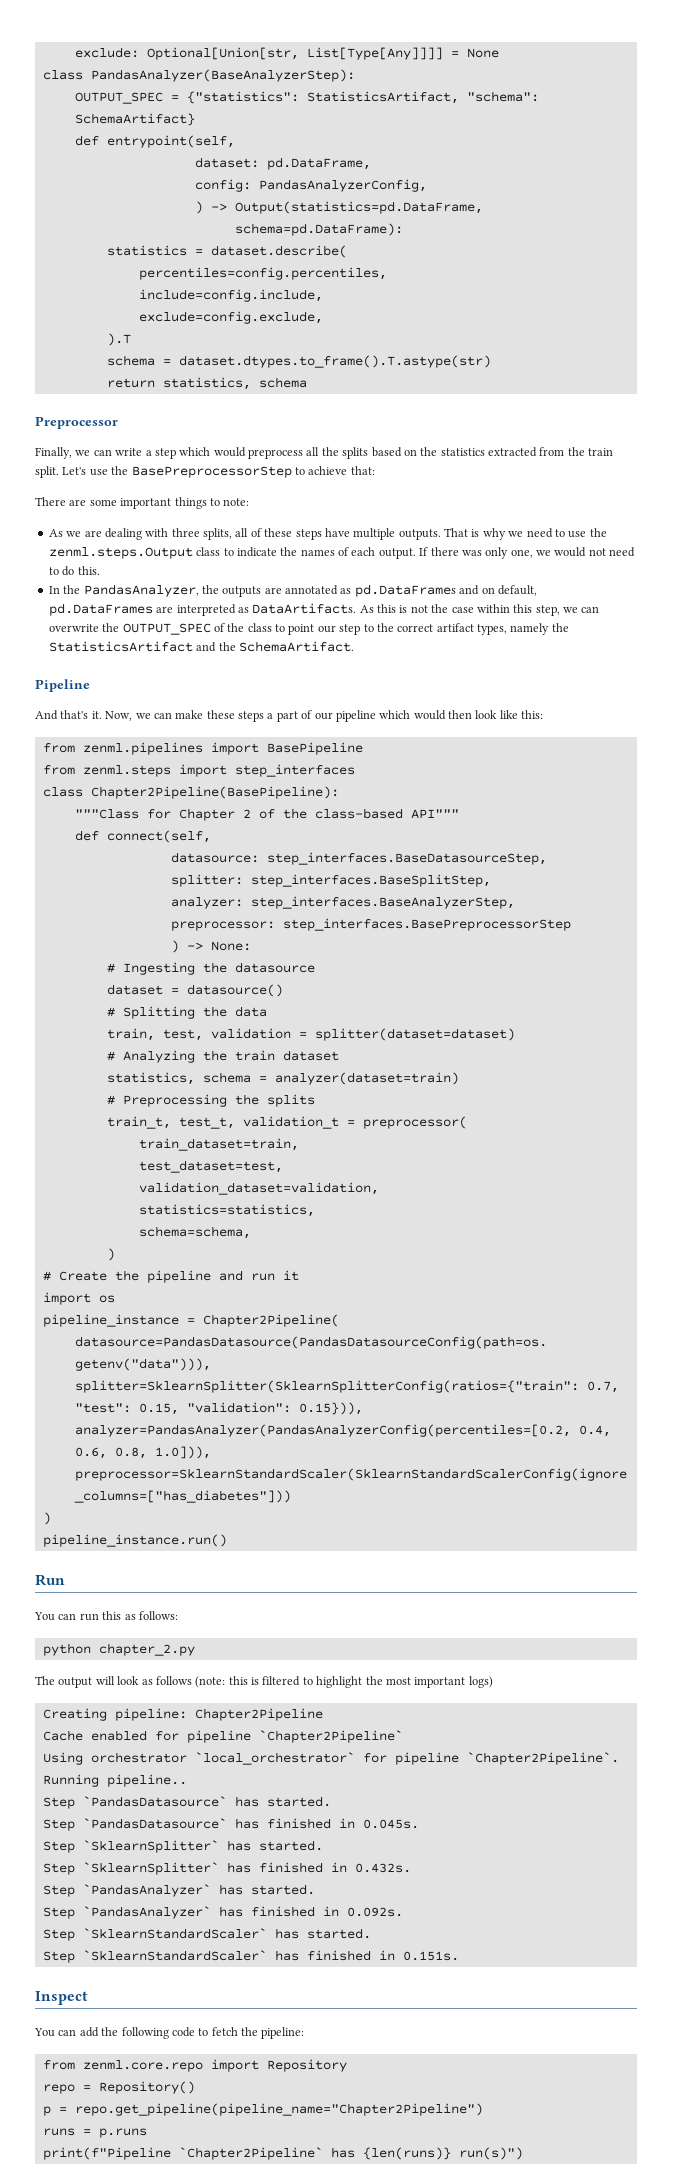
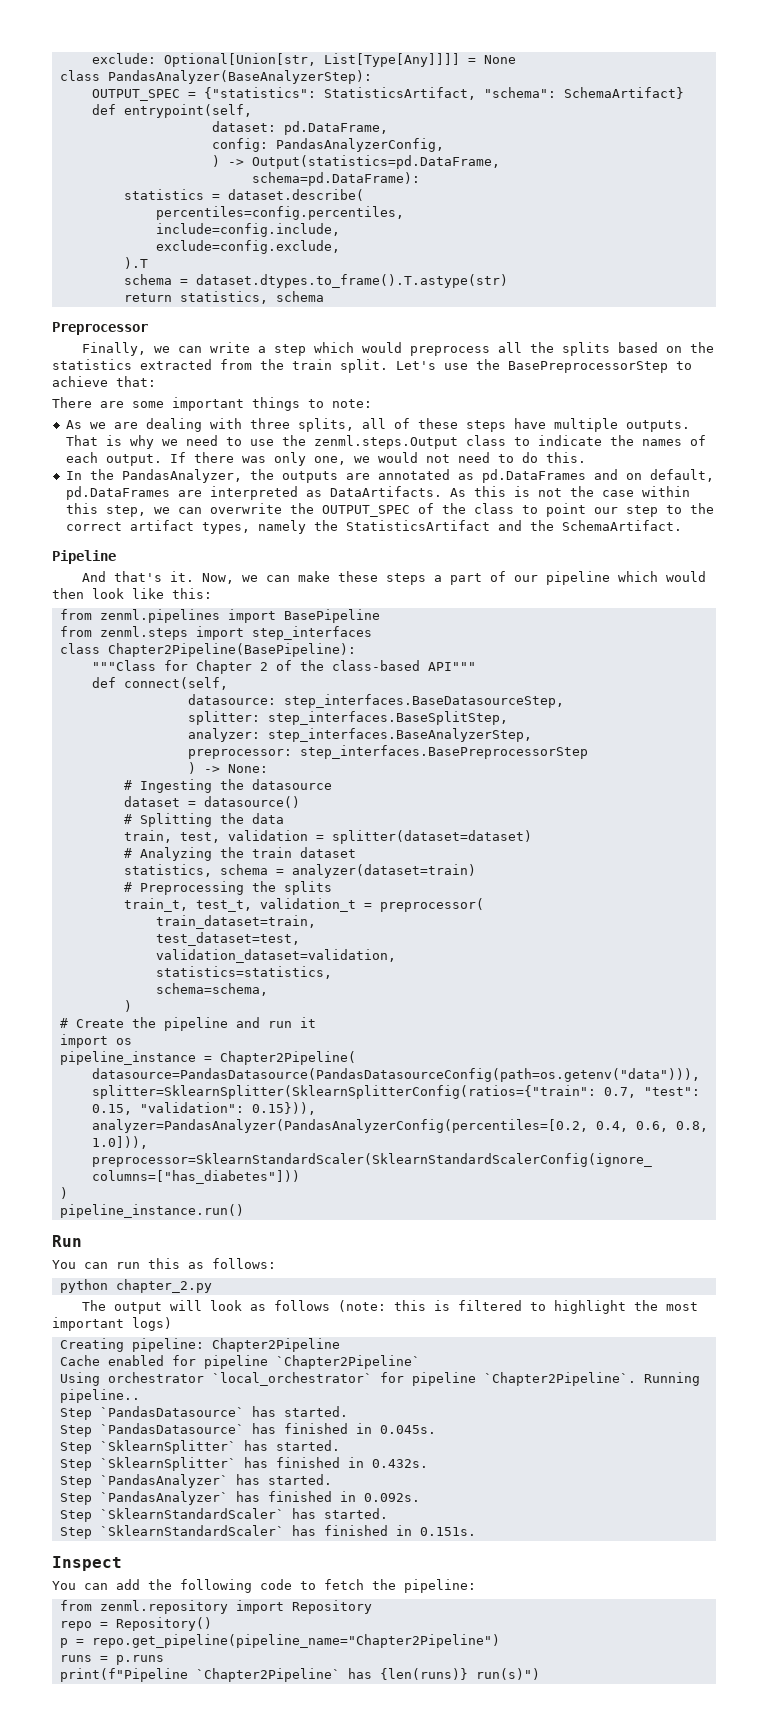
[82,2060,203,2072] zenml.core.repo -> [99,1600,228,1614] zenml.repository

